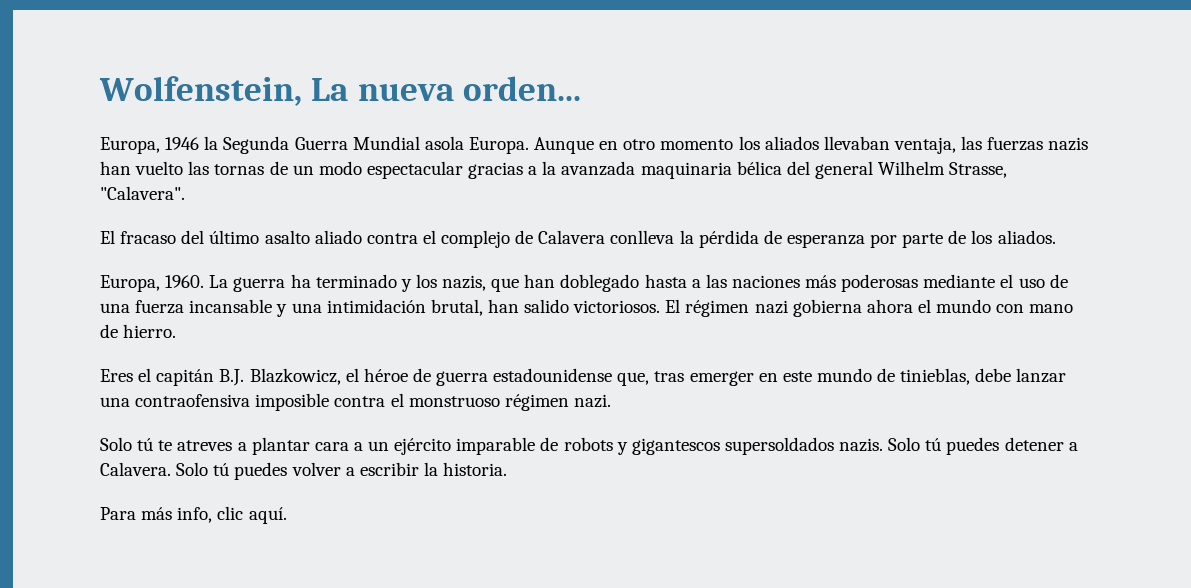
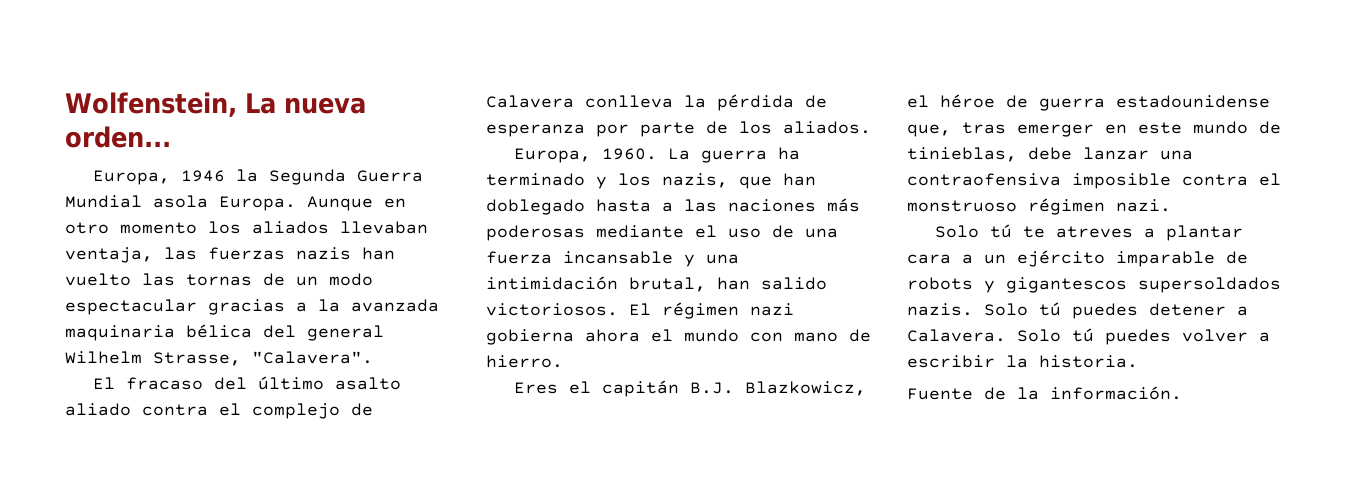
[100,506,287,524] Para más info, clic aquí. -> [907,386,1182,400] Fuente de la información.

